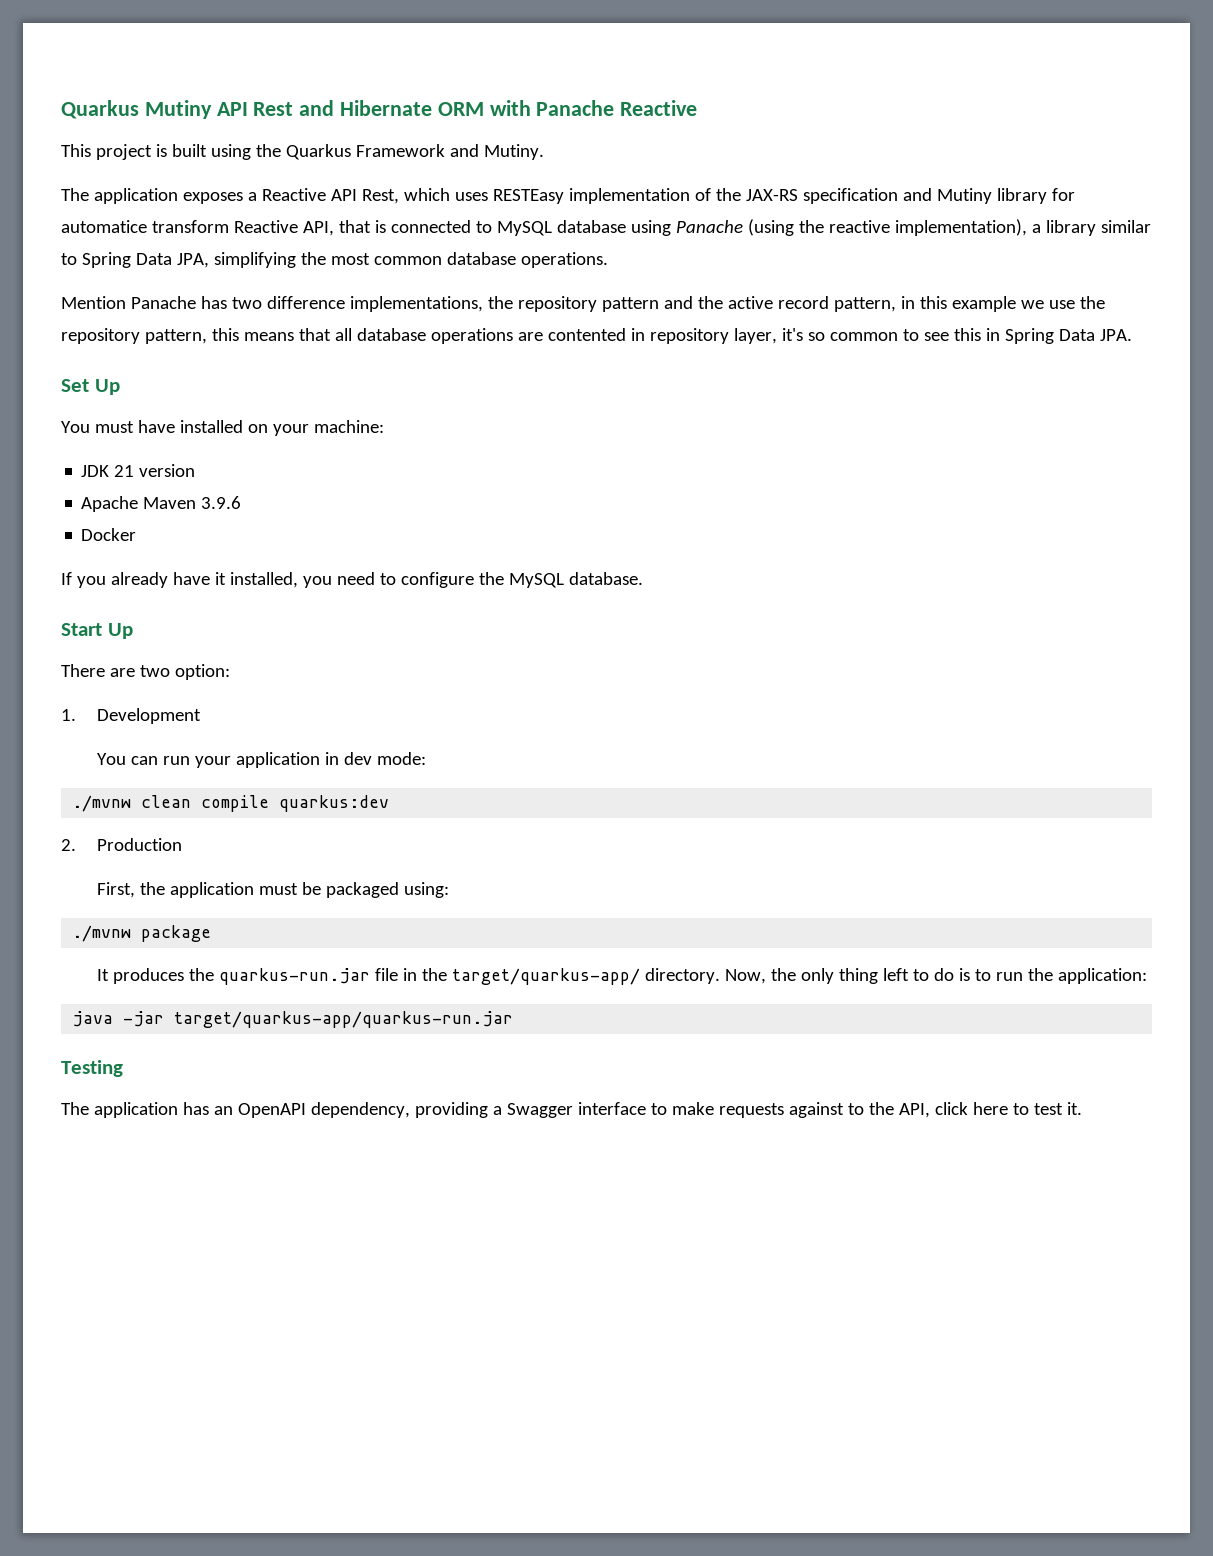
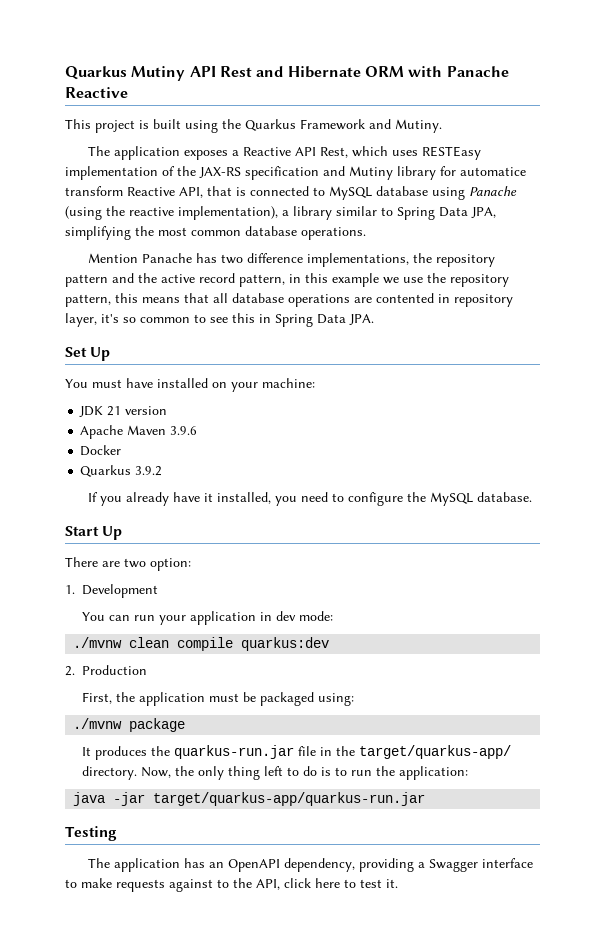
(137, 534) none -> [80,465,163,477] // Quarkus 3.9.2

